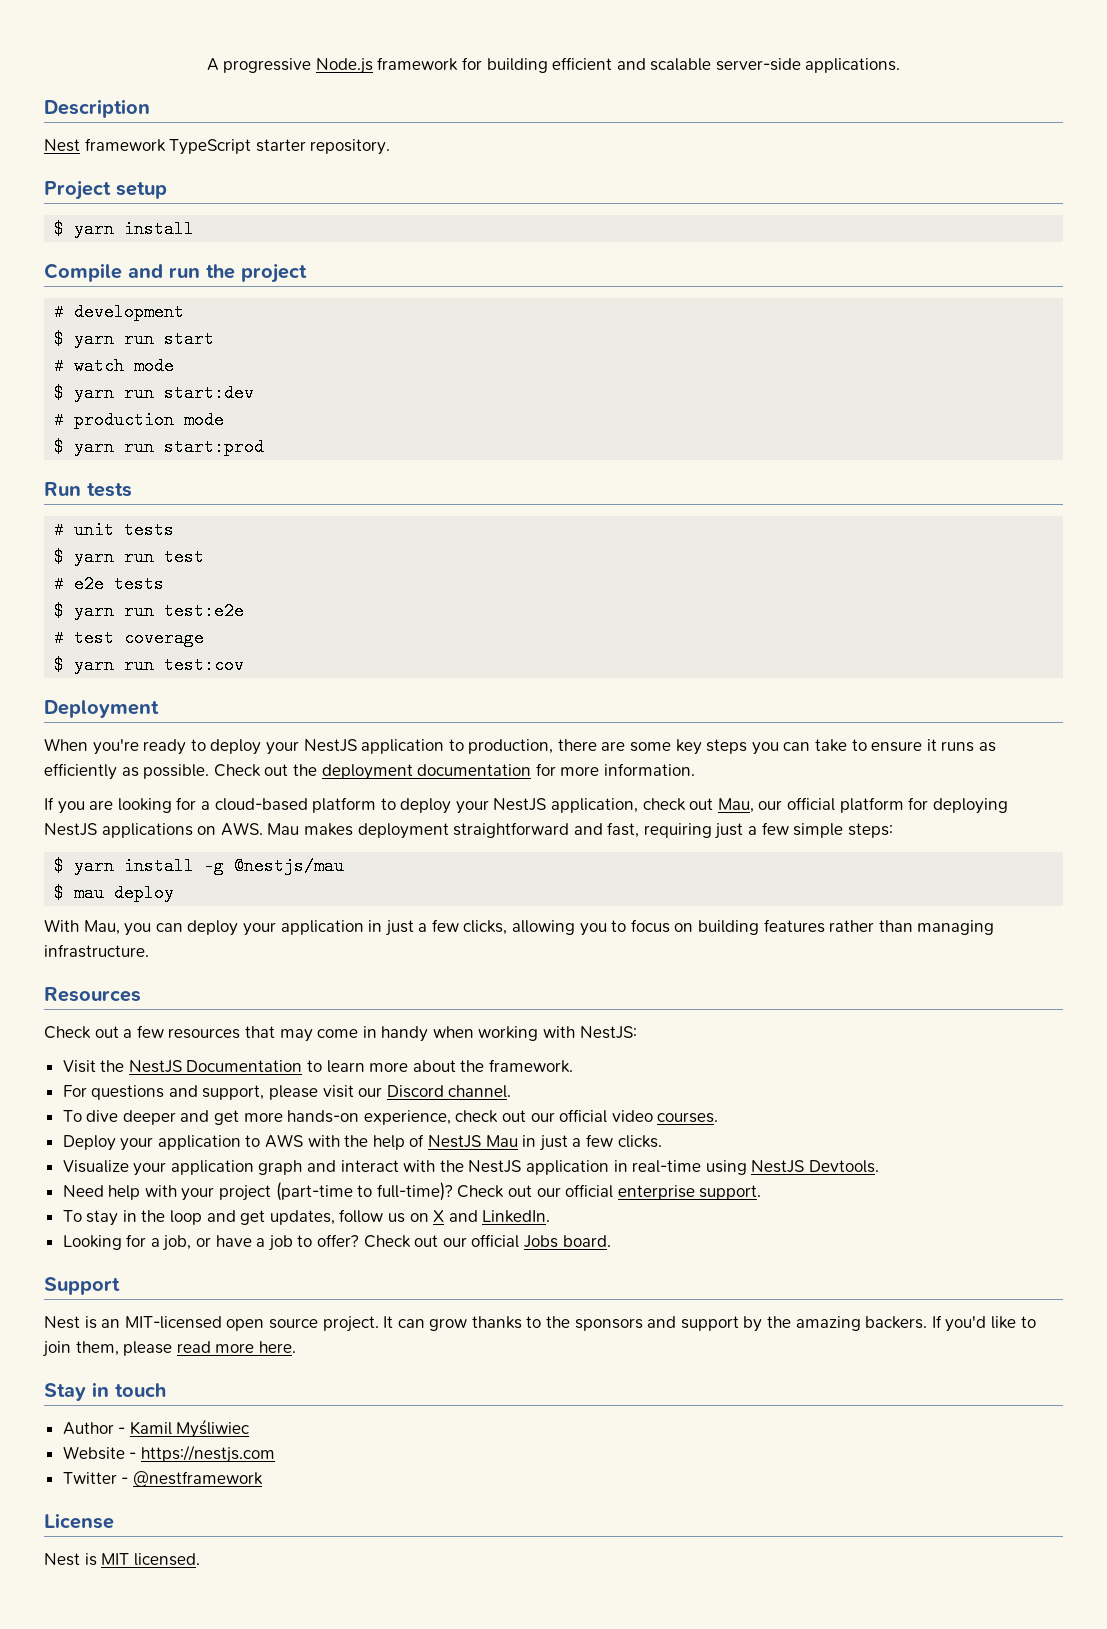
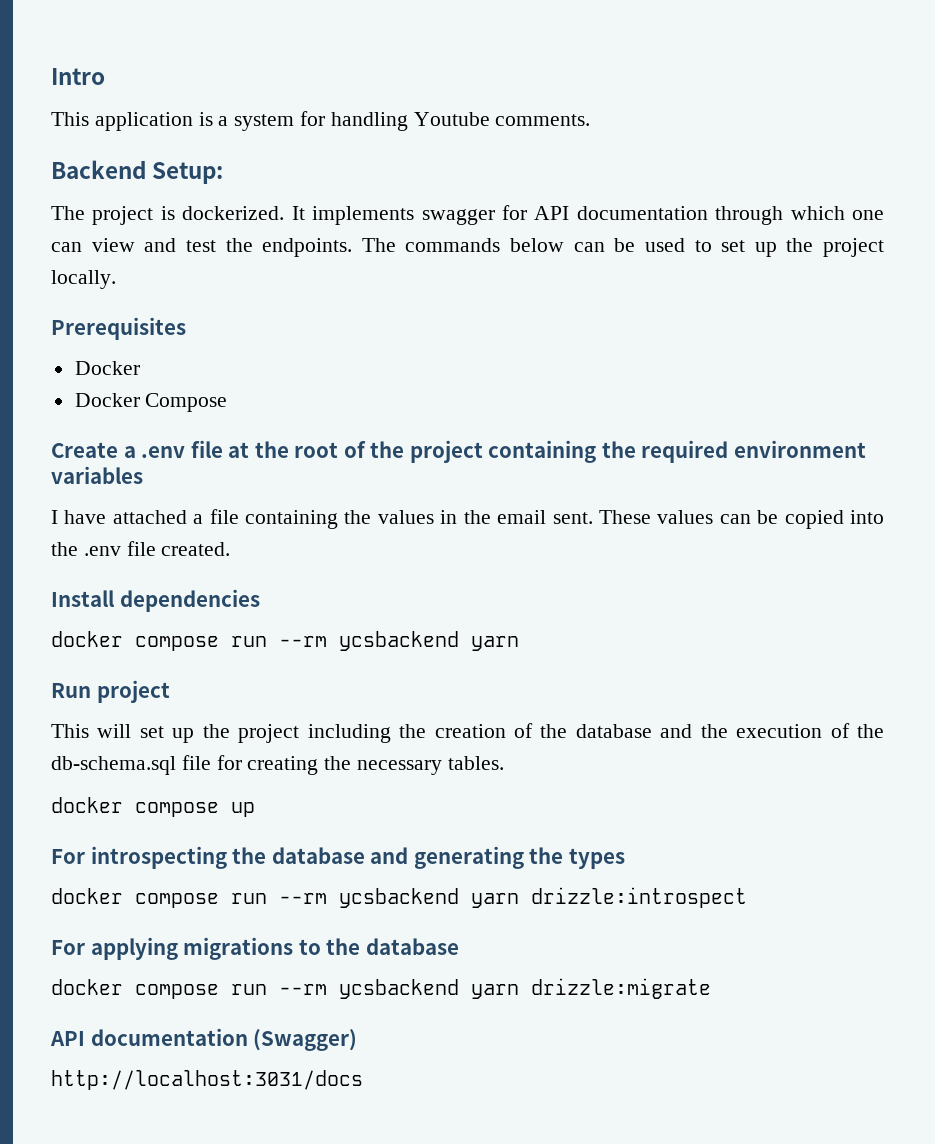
[206,57,901,74] [44,99,150,118] [44,138,391,155] [44,180,167,200] [54,220,195,238] [44,263,307,283] [54,303,185,321] [54,330,215,348] [54,357,175,375] [54,384,255,402] [54,411,225,429] [54,438,265,456] [44,482,132,497] [54,521,175,539] [54,548,205,566] [54,575,165,593] [54,602,245,620] [54,629,205,647] [54,656,245,674] [44,700,159,718] [44,738,996,755] [44,763,695,780] [44,797,1008,814] [44,822,893,839] [54,857,345,875] [54,884,175,902] [44,919,995,936] [44,944,149,958] [44,987,141,1002] [44,1025,637,1042] [62,1059,574,1073] [62,1085,512,1100] [62,1109,719,1125] [62,1134,662,1151] [62,1160,879,1176] [62,1182,762,1201] [62,1209,551,1226] [62,1234,611,1251] [44,1277,120,1295] [44,1315,1036,1332] [42,1341,296,1357] [44,1382,166,1401] [62,1419,250,1438] [62,1445,275,1463] [62,1471,263,1487] [44,1513,114,1529] [44,1553,200,1566] A progressive Node.js framework for building efficient and scalable server-side applications. // Description // Nest framework TypeScript starter repository. // Project setup // $ yarn install // Compile and run the project // # development // $ yarn run start // # watch mode // $ yarn run start:dev // # production mode // $ yarn run start:prod // Run tests // # unit tests // $ yarn run test // # e2e tests // $ yarn run test:e2e // # test coverage // $ yarn run test:cov // Deployment // When you're ready to deploy your NestJS application to production, there are some key steps you can take to ensure it runs as efficiently as possible. Check out the deployment documentation for more information. // If you are looking for a cloud-based platform to deploy your NestJS application, check out Mau, our official platform for deploying NestJS applications on AWS. Mau makes deployment straightforward and fast, requiring just a few simple steps: // $ yarn install -g @nestjs/mau // $ mau deploy // With Mau, you can deploy your application in just a few clicks, allowing you to focus on building features rather than managing infrastructure. // Resources // Check out a few resources that may come in handy when working with NestJS: // Visit the NestJS Documentation to learn more about the framework. // For questions and support, please visit our Discord channel. // To dive deeper and get more hands-on experience, check out our official video courses. // Deploy your application to AWS with the help of NestJS Mau in just a few clicks. // Visualize your application graph and interact with the NestJS application in real-time using NestJS Devtools. // Need help with your project (part-time to full-time)? Check out our official enterprise support. // To stay in the loop and get updates, follow us on X and LinkedIn. // Looking for a job, or have a job to offer? Check out our official Jobs board. // Support // Nest is an MIT-licensed open source project. It can grow thanks to the sponsors and support by the amazing backers. If you'd like to join them, please read more here. // Stay in touch // Author - Kamil Myśliwiec // Website - https://nestjs.com // Twitter - @nestframework // License // Nest is MIT licensed. -> [51,68,105,85] [51,111,591,131] [51,160,224,184] [51,205,884,225] [51,238,884,257] [51,270,116,289] [51,317,186,340] [74,361,140,375] [74,393,228,412] [51,440,866,463] [51,466,143,484] [51,509,884,529] [51,541,231,556] [51,589,260,612] [51,631,519,651] [51,680,170,703] [51,723,884,743] [51,755,504,775] [51,797,255,817] [51,846,625,869] [51,887,747,908] [51,937,459,960] [51,978,711,999] [50,1028,358,1051] [51,1070,363,1090] Intro // This application is a system for handling Youtube comments. // Backend Setup: // The project is dockerized. It implements swagger for API documentation through which one can view and test the endpoints. The commands below can be used to set up the project locally. // Prerequisites // Docker // Docker Compose // Create a .env file at the root of the project containing the required environment variables // I have attached a file containing the values in the email sent. These values can be copied into the .env file created. // Install dependencies // docker compose run --rm ycsbackend yarn // Run project // This will set up the project including the creation of the database and the execution of the db-schema.sql file for creating the necessary tables. // docker compose up // For introspecting the database and generating the types // docker compose run --rm ycsbackend yarn drizzle:introspect // For applying migrations to the database // docker compose run --rm ycsbackend yarn drizzle:migrate // API documentation (Swagger) // http://localhost:3031/docs

